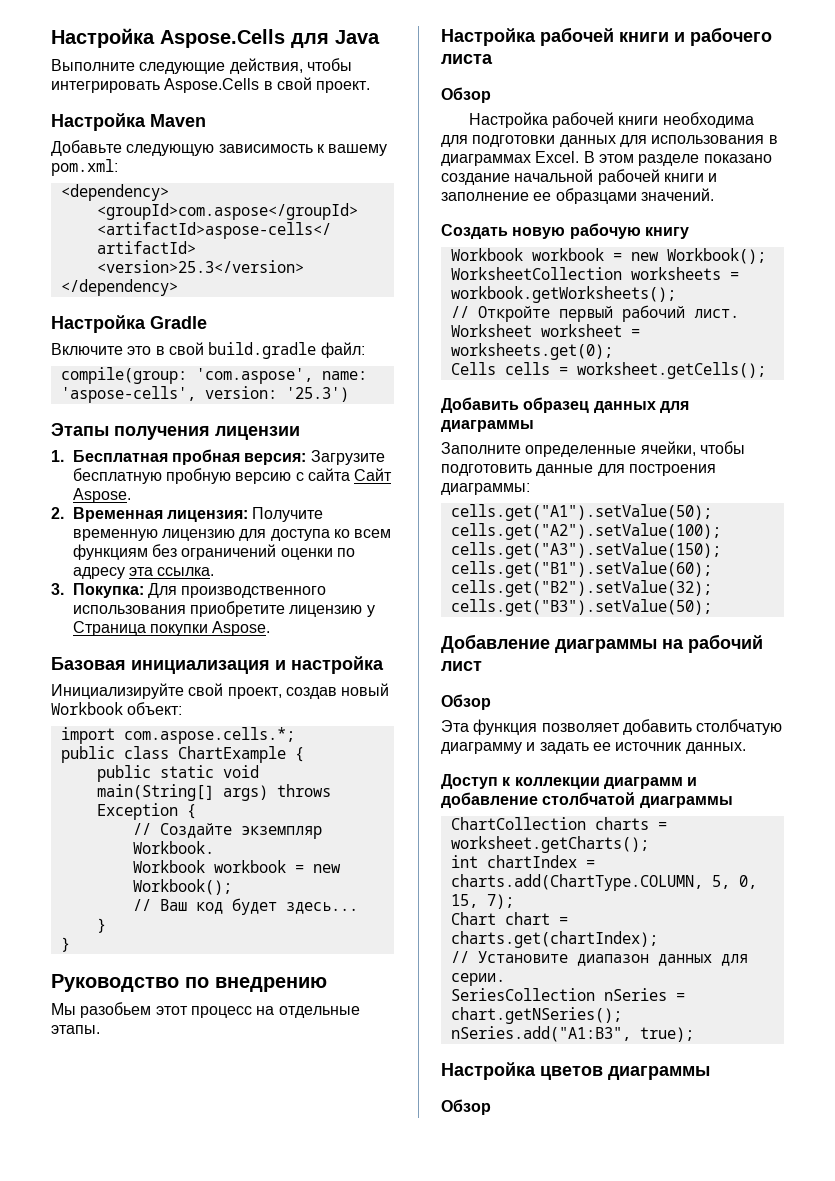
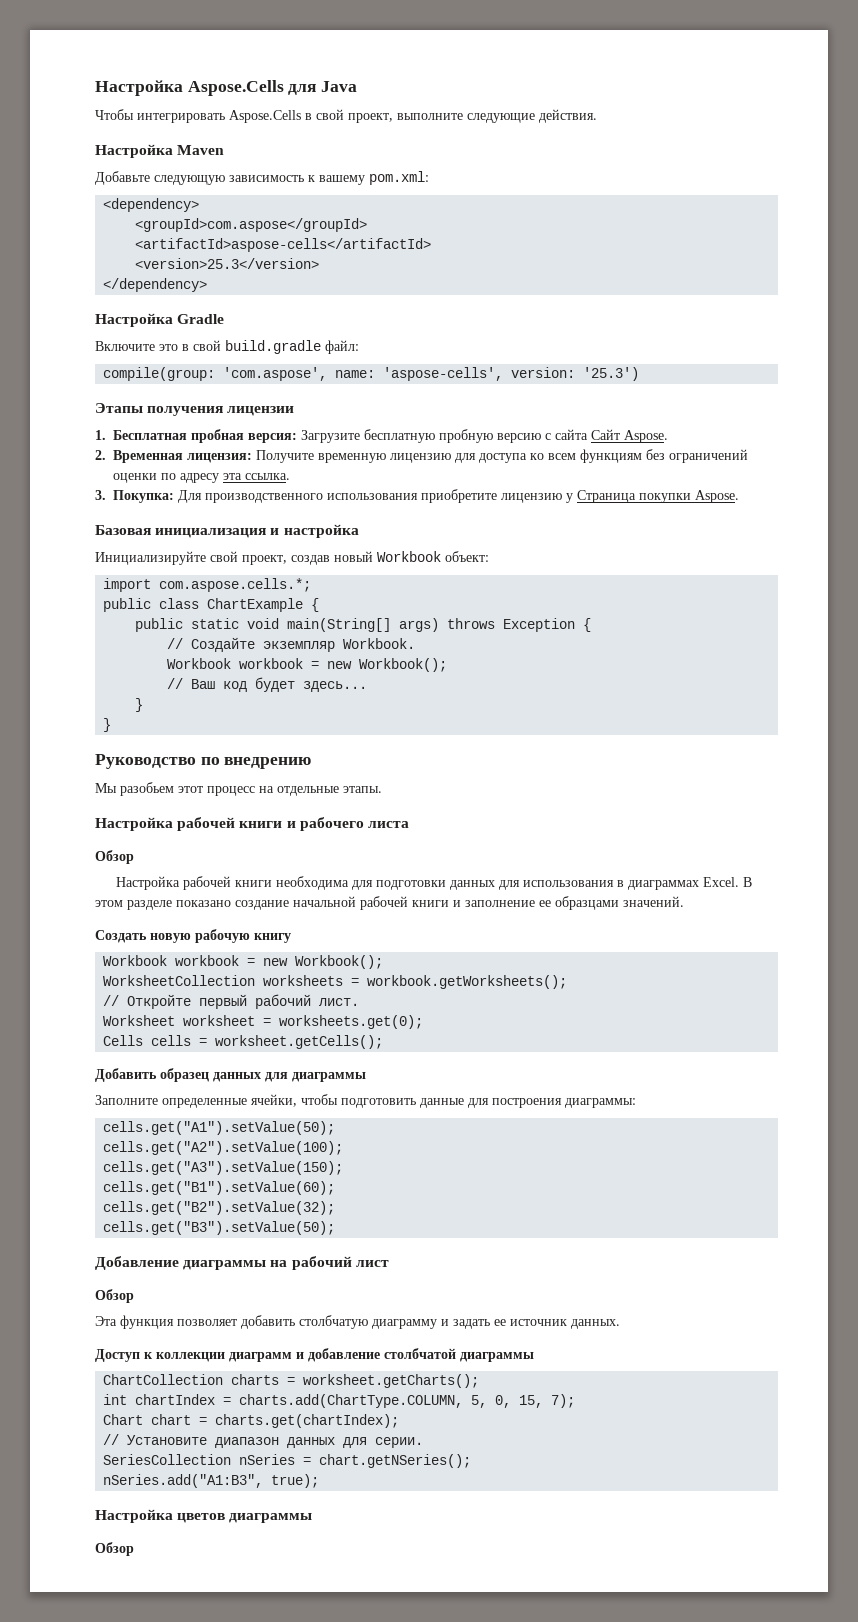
[51,58,352,74] [51,77,371,93] Выполните следующие действия, чтобы интегрировать Aspose.Cells в свой проект. -> [95,109,597,123] Чтобы интегрировать Aspose.Cells в свой проект, выполните следующие действия.

